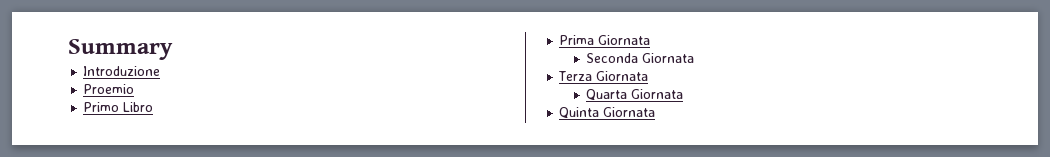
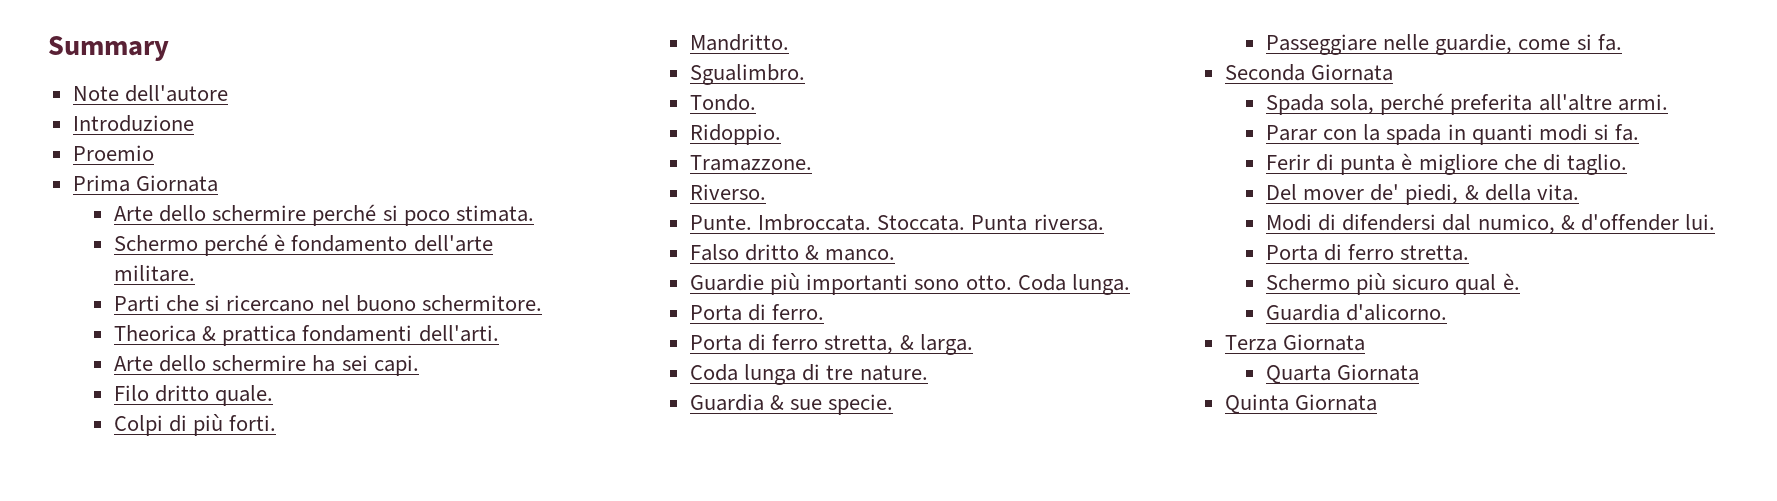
(173, 49) none -> [72,85,228,102] // Note dell'autore
[83,102,154,112] // Primo Libro -> (154, 153) none
[586,53,695,63] Seconda Giornata -> [114,204,534,226] [114,234,493,256] [114,265,196,282] [114,295,542,312] [114,325,499,346] [114,355,419,376] [114,385,274,406] [114,414,277,436] [690,34,790,51] [690,64,806,85] [690,94,757,111] [690,124,782,145] [690,155,813,171] [690,184,767,200] [690,214,1104,231] [690,244,896,261] [690,273,1130,295] [690,304,825,321] [690,334,973,355] [690,364,928,385] [690,394,894,415] [1266,34,1622,55] [1224,64,1393,81] [1266,93,1668,115] [1266,124,1639,145] [1266,153,1627,175] [1266,184,1579,205] [1266,214,1715,234] [1266,244,1470,261] [1266,273,1520,295] [1266,304,1448,321] Arte dello schermire perché si poco stimata. // Schermo perché è fondamento dell'arte militare. // Parti che si ricercano nel buono schermitore. // Theorica & prattica fondamenti dell'arti. // Arte dello schermire ha sei capi. // Filo dritto quale. // Colpi di più forti. // Mandritto. // Sgualimbro. // Tondo. // Ridoppio. // Tramazzone. // Riverso. // Punte. Imbroccata. Stoccata. Punta riversa. // Falso dritto & manco. // Guardie più importanti sono otto. Coda lunga. // Porta di ferro. // Porta di ferro stretta, & larga. // Coda lunga di tre nature. // Guardia & sue specie. // Passeggiare nelle guardie, come si fa. // Seconda Giornata // Spada sola, perché preferita all'altre armi. // Parar con la spada in quanti modi si fa. // Ferir di punta è migliore che di taglio. // Del mover de' piedi, & della vita. // Modi di difendersi dal numico, & d'offender lui. // Porta di ferro stretta. // Schermo più sicuro qual è. // Guardia d'alicorno.

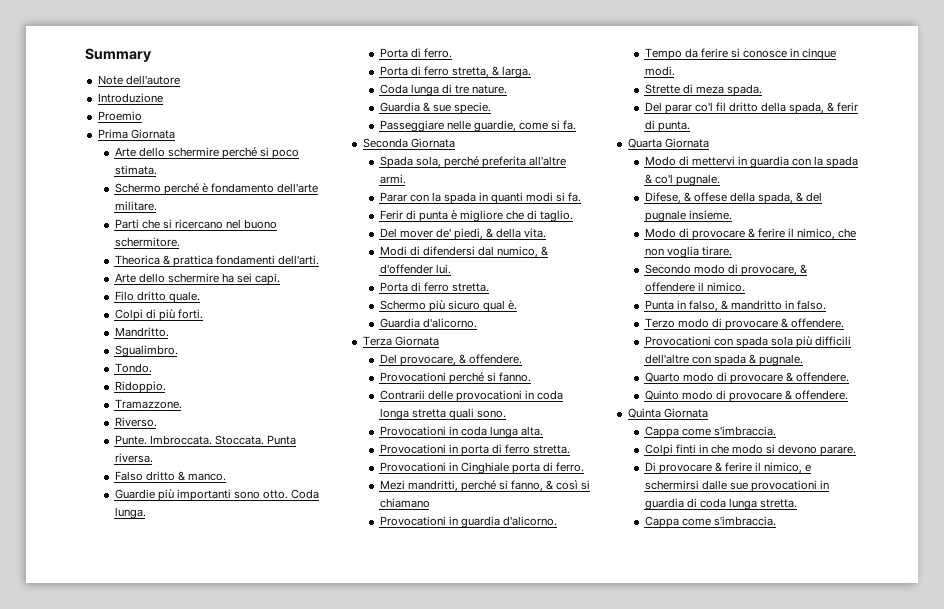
[1266,364,1420,384] [1224,394,1377,414] Quarta Giornata // Quinta Giornata -> [379,354,522,366] [379,372,531,384] [379,390,563,402] [379,408,506,420] [379,426,543,438] [379,444,571,456] [379,462,585,474] [379,480,591,492] [379,498,430,508] [379,516,557,528] [644,48,837,60] [644,66,675,76] [644,84,762,96] [644,102,859,114] [644,120,690,132] [627,138,709,148] [644,156,859,168] [644,174,720,186] [644,192,823,204] [644,210,732,222] [644,228,857,240] [644,246,732,258] [644,264,807,276] [644,282,745,292] [644,300,827,312] [644,318,845,330] [644,336,852,348] [644,354,803,366] [644,372,850,384] [644,390,849,402] [627,408,708,418] [644,426,776,438] [644,444,857,456] [644,462,812,474] [644,480,829,492] [644,498,797,510] [644,516,776,528] Del provocare, & offendere. // Provocationi perché si fanno. // Contrarii delle provocationi in coda longa stretta quali sono. // Provocationi in coda lunga alta. // Provocationi in porta di ferro stretta. // Provocationi in Cinghiale porta di ferro. // Mezi mandritti, perché si fanno, & così si chiamano // Provocationi in guardia d'alicorno. // Tempo da ferire si conosce in cinque modi. // Strette di meza spada. // Del parar co'l fil dritto della spada, & ferir di punta. // Quarta Giornata // Modo di mettervi in guardia con la spada & co'l pugnale. // Difese, & offese della spada, & del pugnale insieme. // Modo di provocare & ferire il nimico, che non voglia tirare. // Secondo modo di provocare, & offendere il nimico. // Punta in falso, & mandritto in falso. // Terzo modo di provocare & offendere. // Provocationi con spada sola più difficili dell'altre con spada & pugnale. // Quarto modo di provocare & offendere. // Quinto modo di provocare & offendere. // Quinta Giornata // Cappa come s'imbraccia. // Colpi finti in che modo si devono parare. // Di provocare & ferire il nimico, e schermirsi dalle sue provocationi in guardia di coda lunga stretta. // Cappa come s'imbraccia.

